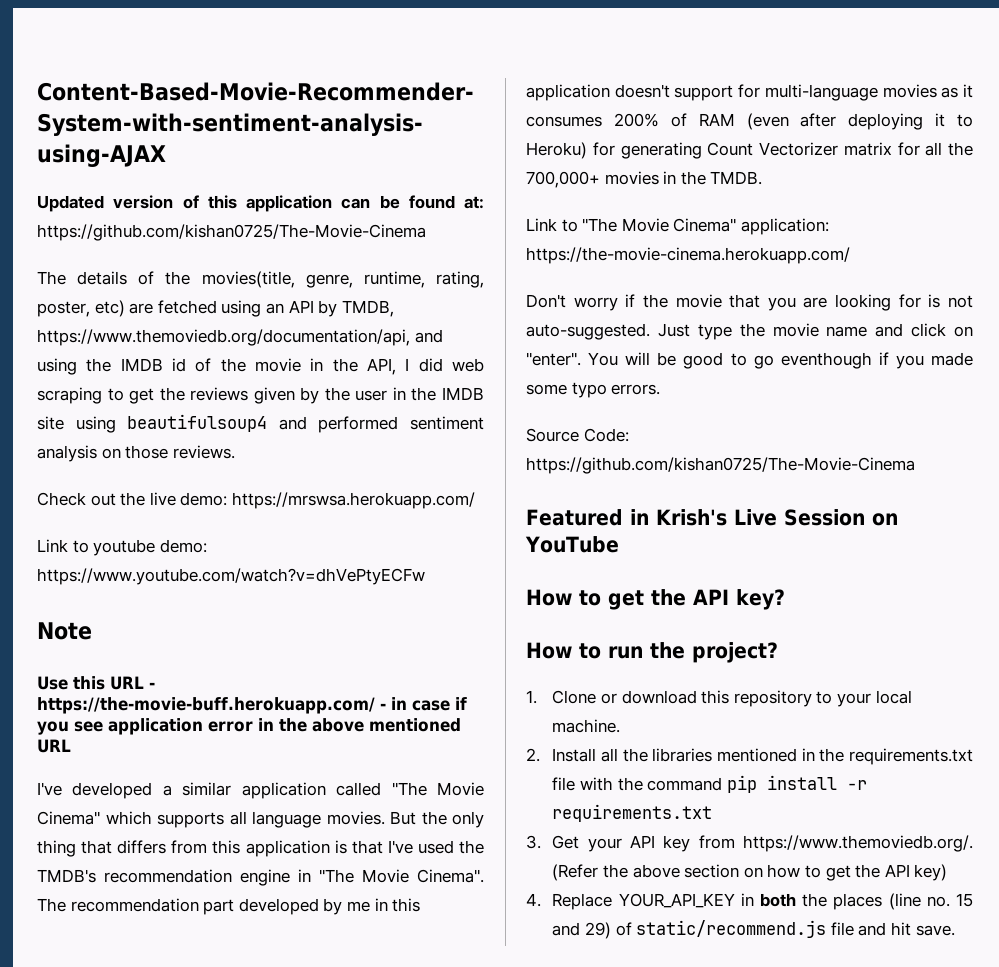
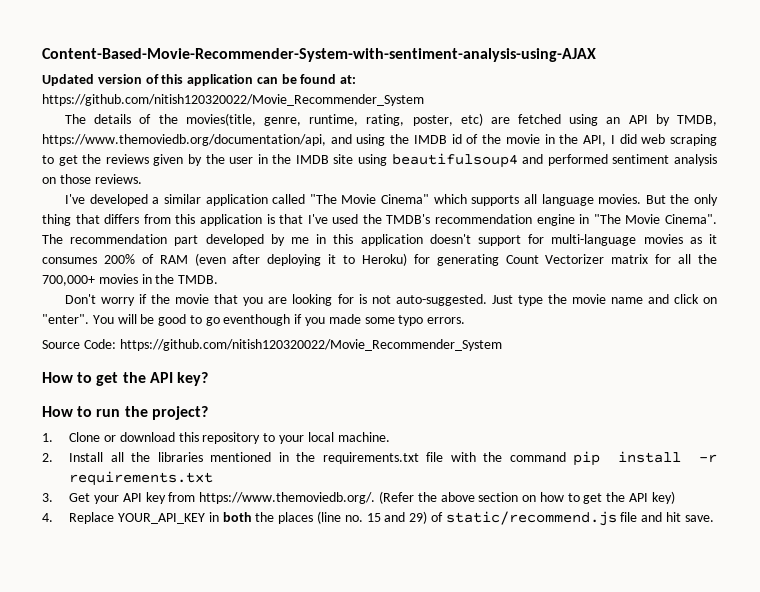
[37,224,426,241] https://github.com/kishan0725/The-Movie-Cinema -> [42,94,424,106] https://github.com/nitish120320022/Movie_Recommender_System
[37,492,475,509] [37,539,207,556] [37,568,425,585] [37,622,92,640] [37,676,155,690] [37,697,467,714] [37,718,461,735] [37,739,71,753] // Check out the live demo: https://mrswsa.herokuapp.com/ // Link to youtube demo: https://www.youtube.com/watch?v=dhVePtyECFw // Note // Use this URL - https://the-movie-buff.herokuapp.com/ - in case if you see application error in the above mentioned URL -> (142, 179) none
[526,218,829,235] [526,247,850,264] // Link to "The Movie Cinema" application: https://the-movie-cinema.herokuapp.com/ -> (219, 279) none
[526,457,915,474] [526,509,898,526] [525,536,619,553] https://github.com/kishan0725/The-Movie-Cinema // Featured in Krish's Live Session on YouTube -> [119,339,502,351] https://github.com/nitish120320022/Movie_Recommender_System

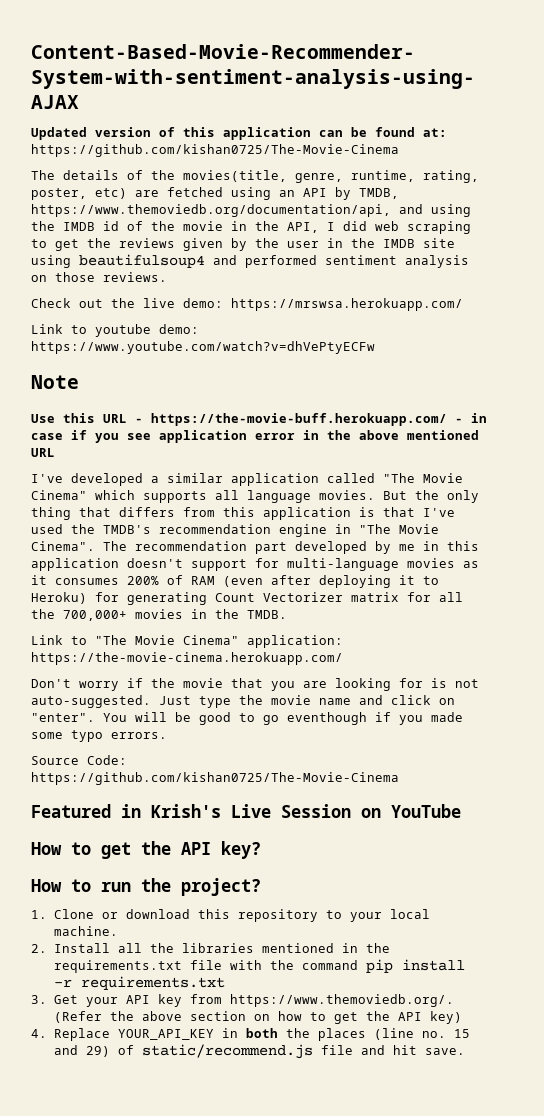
[42,94,424,106] https://github.com/nitish120320022/Movie_Recommender_System -> [31,144,399,157] https://github.com/kishan0725/The-Movie-Cinema
(142, 179) none -> [31,298,463,311] [31,324,199,337] [31,341,375,354] [31,375,79,389] [31,413,487,426] [31,430,479,443] [31,448,55,457] // Check out the live demo: https://mrswsa.herokuapp.com/ // Link to youtube demo: https://www.youtube.com/watch?v=dhVePtyECFw // Note // Use this URL - https://the-movie-buff.herokuapp.com/ - in case if you see application error in the above mentioned URL
(219, 279) none -> [31,635,343,648] [31,652,343,665] // Link to "The Movie Cinema" application: https://the-movie-cinema.herokuapp.com/
[119,339,502,351] https://github.com/nitish120320022/Movie_Recommender_System -> [31,772,399,785] [31,804,461,818] https://github.com/kishan0725/The-Movie-Cinema // Featured in Krish's Live Session on YouTube

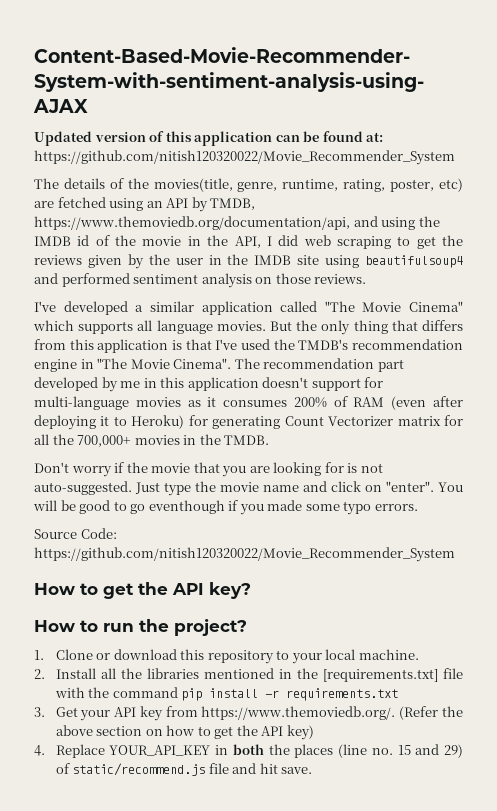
[31,144,399,157] https://github.com/kishan0725/The-Movie-Cinema -> [34,150,455,165] https://github.com/nitish120320022/Movie_Recommender_System
[31,298,463,311] [31,324,199,337] [31,341,375,354] [31,375,79,389] [31,413,487,426] [31,430,479,443] [31,448,55,457] // Check out the live demo: https://mrswsa.herokuapp.com/ // Link to youtube demo: https://www.youtube.com/watch?v=dhVePtyECFw // Note // Use this URL - https://the-movie-buff.herokuapp.com/ - in case if you see application error in the above mentioned URL -> (367, 279) none
[31,635,343,648] [31,652,343,665] // Link to "The Movie Cinema" application: https://the-movie-cinema.herokuapp.com/ -> (270, 440) none
[31,772,399,785] [31,804,461,818] https://github.com/kishan0725/The-Movie-Cinema // Featured in Krish's Live Session on YouTube -> [34,547,455,562] https://github.com/nitish120320022/Movie_Recommender_System
[54,960,183,973] requirements.txt -> [322,669,438,682] [requirements.txt]

